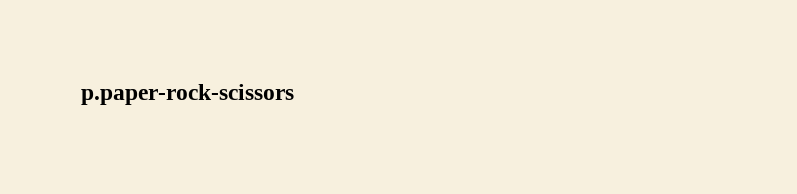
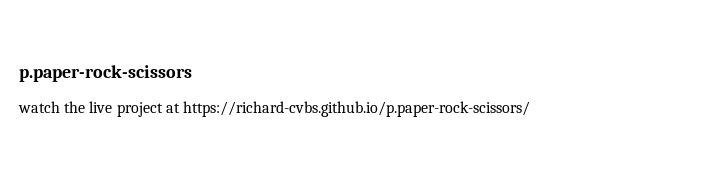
(294, 94) none -> [18,101,530,117] // watch the live project at https://richard-cvbs.github.io/p.paper-rock-scissors/

